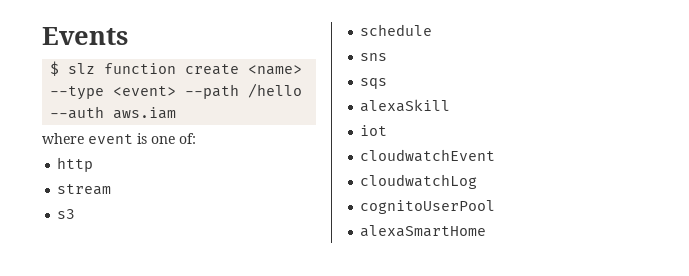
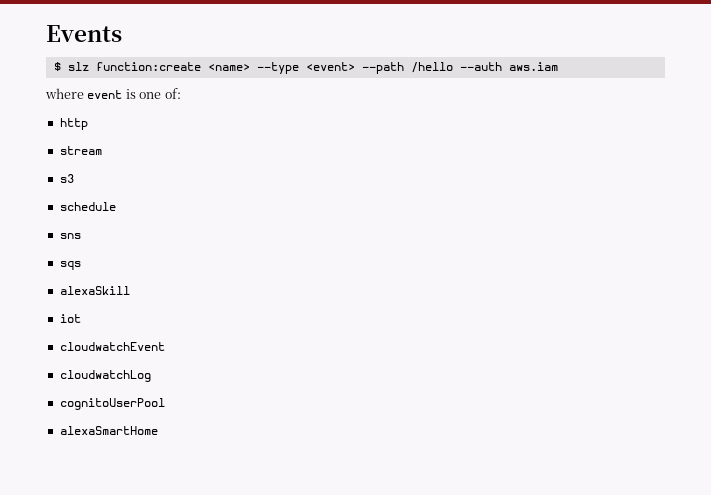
[104,63,240,75] function create -> [95,62,201,71] function:create

